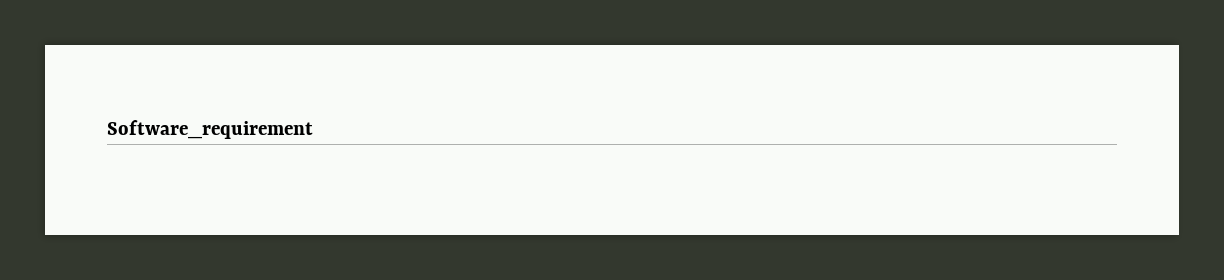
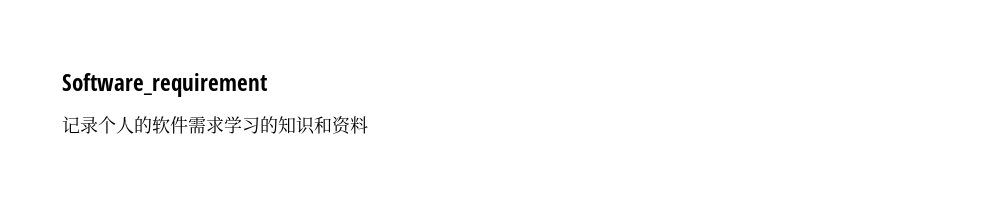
(313, 129) none -> [62,116,368,135] // 记录个人的软件需求学习的知识和资料

